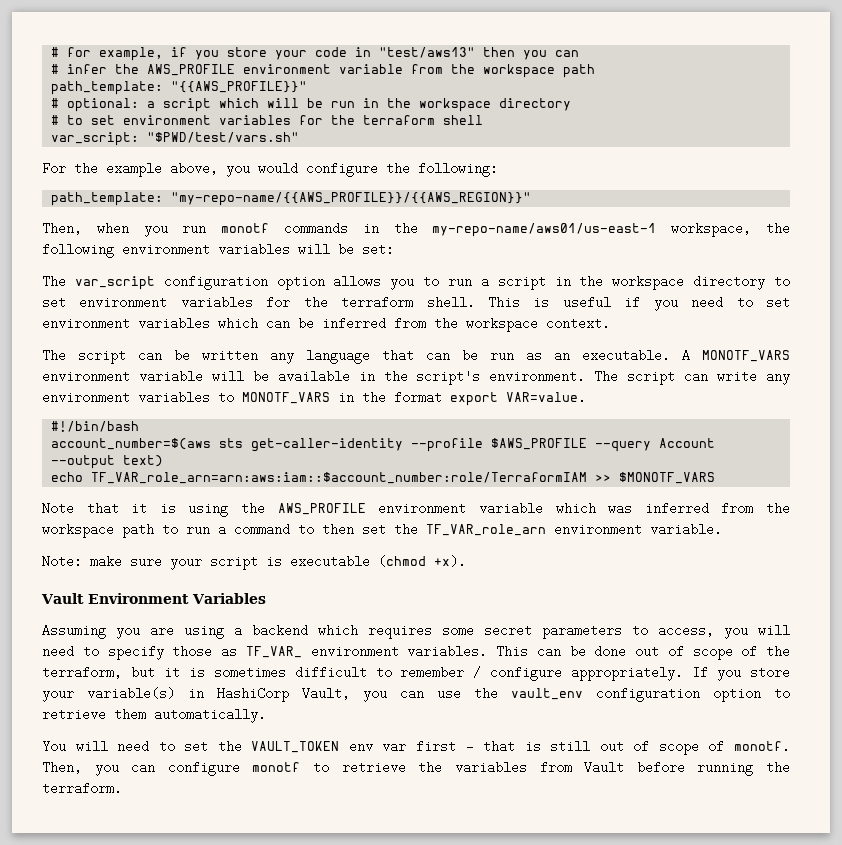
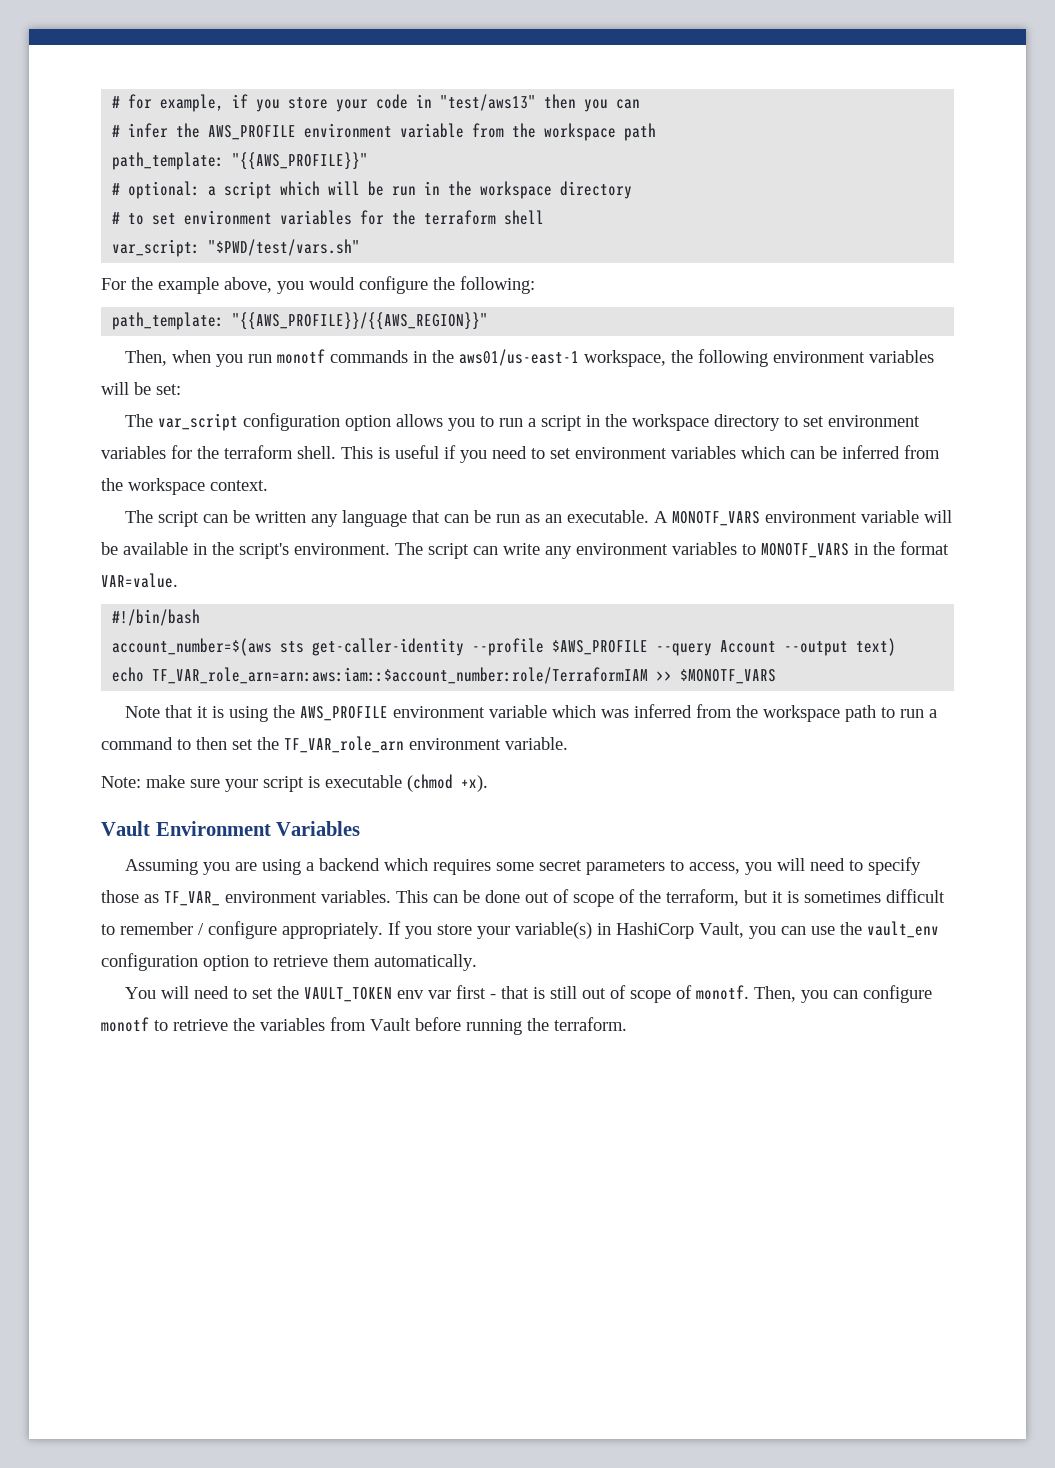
[171,192,532,206] "my-repo-name/{{AWS_PROFILE}}/{{AWS_REGION}}" -> [232,312,489,330] "{{AWS_PROFILE}}/{{AWS_REGION}}"
[432,223,657,237] my-repo-name/aws01/us-east-1 -> [459,349,580,366] aws01/us-east-1
[450,392,498,406] export -> (949, 548) none

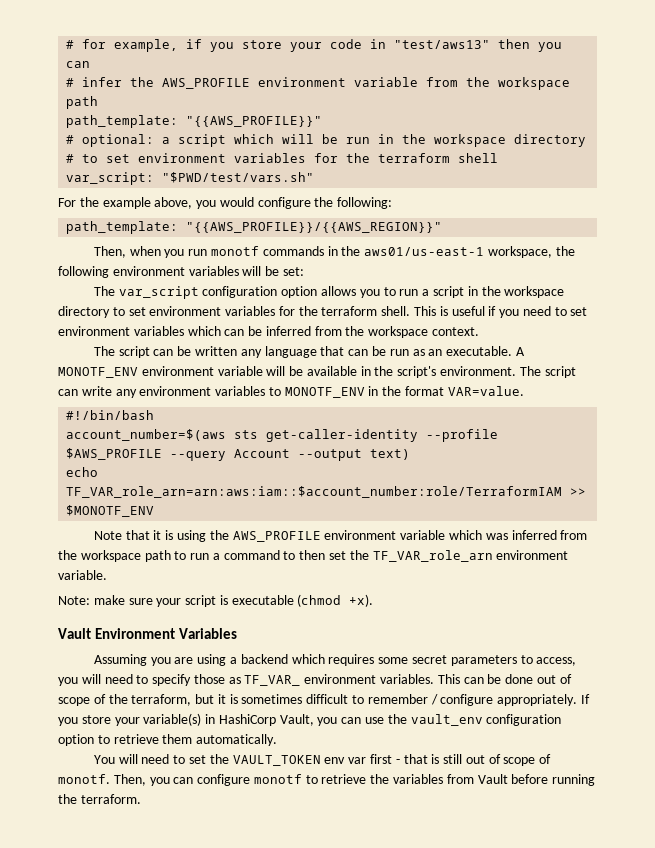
[672,511,761,526] MONOTF_VARS -> [58,367,138,378] MONOTF_ENV
[761,543,849,558] MONOTF_VARS -> [284,387,365,398] MONOTF_ENV
[680,669,777,684] $MONOTF_VARS -> [66,505,155,517] $MONOTF_ENV

